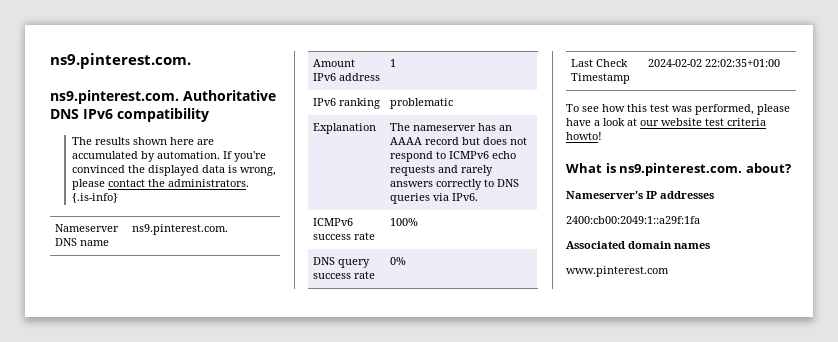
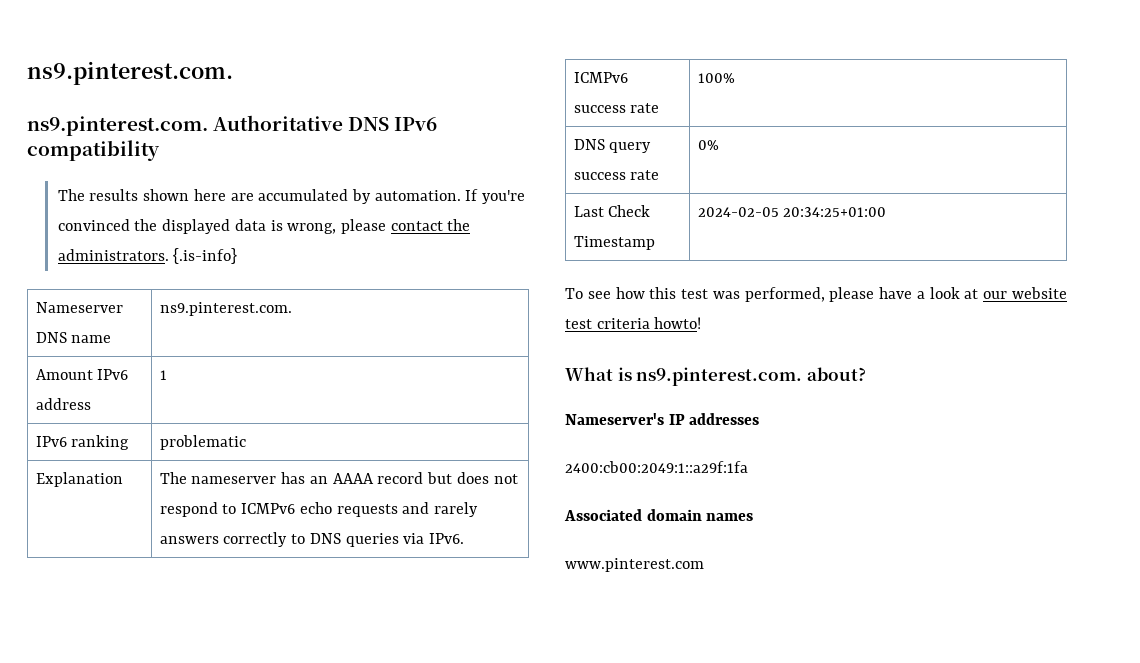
[648,59,781,67] 2024-02-02 22:02:35+01:00 -> [697,207,887,217] 2024-02-05 20:34:25+01:00

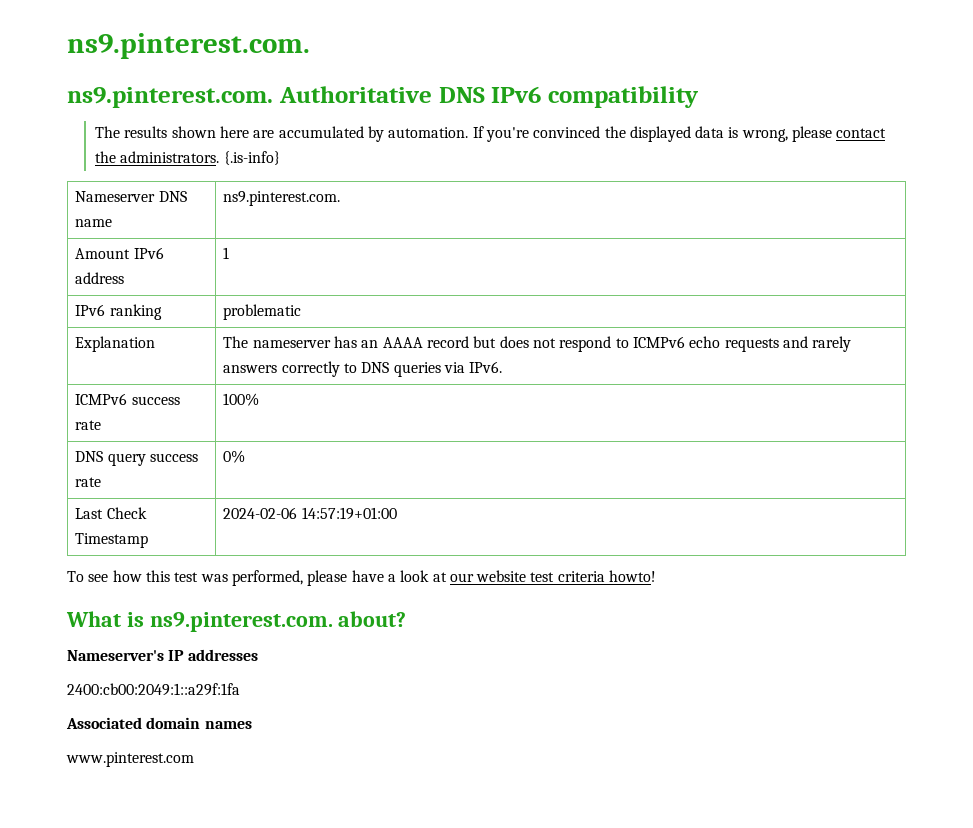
[697,207,887,217] 2024-02-05 20:34:25+01:00 -> [223,507,397,520] 2024-02-06 14:57:19+01:00

